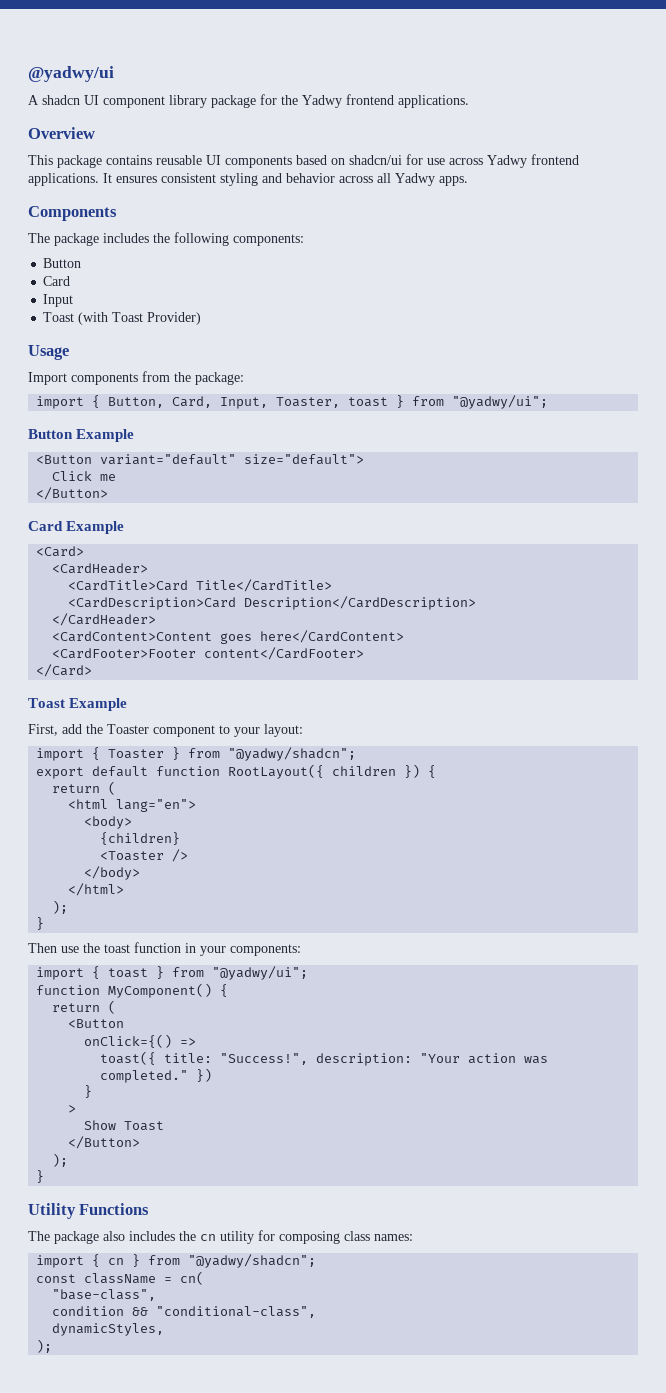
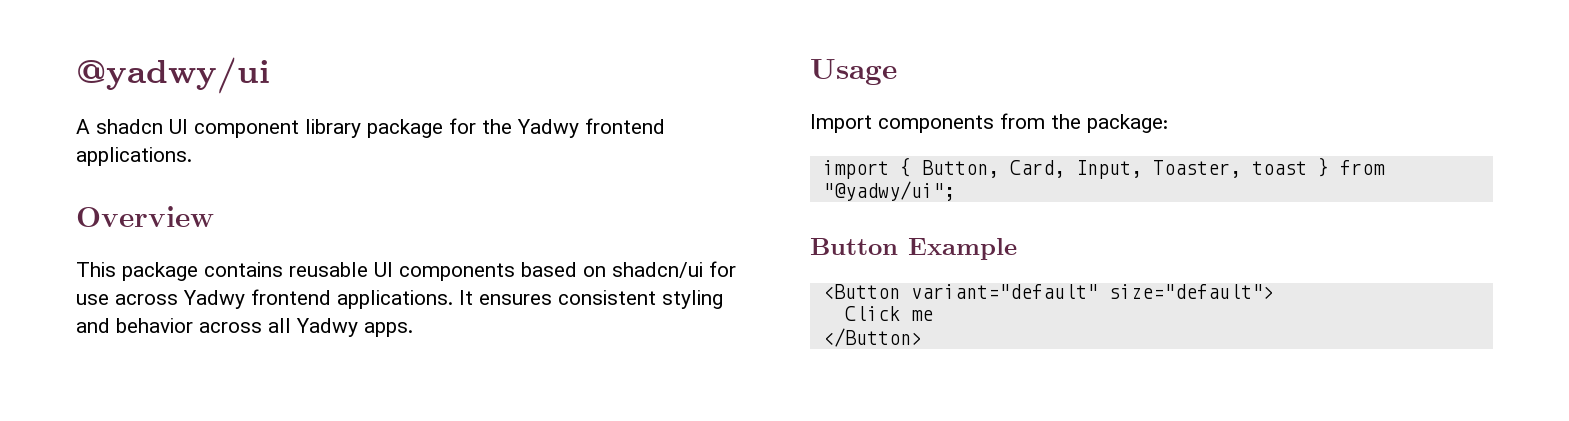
[28,206,117,221] [28,232,304,246] [43,258,82,268] [43,276,71,286] [43,294,74,307] [43,312,202,325] // Components // The package includes the following components: // Button // Card // Input // Toast (with Toast Provider) -> (413, 329) none
[28,521,125,534] [36,546,85,557] [52,563,149,574] [68,579,333,592] [68,596,477,610] [52,613,157,626] [52,630,405,644] [52,647,365,660] [36,664,93,677] [28,698,128,711] [28,724,303,737] [36,747,357,761] [36,764,437,779] [52,781,117,795] [68,799,197,812] [84,816,133,829] [100,832,181,845] [100,849,189,862] [84,866,141,880] [68,883,125,896] [52,900,69,914] [36,917,45,930] [28,942,301,956] [36,966,309,980] [36,983,229,998] [52,1000,117,1014] [68,1019,125,1028] [84,1034,197,1048] [100,1051,549,1066] [100,1068,213,1083] [84,1085,93,1098] [68,1105,77,1113] [84,1120,165,1131] [68,1136,141,1149] [52,1153,69,1167] [36,1170,45,1183] [28,1203,150,1219] [28,1230,413,1244] [36,1254,317,1268] [36,1271,205,1285] [52,1289,157,1301] [52,1306,317,1318] [52,1323,165,1336] [36,1339,53,1353] // Card Example // <Card> // <CardHeader> // <CardTitle>Card Title</CardTitle> // <CardDescription>Card Description</CardDescription> // </CardHeader> // <CardContent>Content goes here</CardContent> // <CardFooter>Footer content</CardFooter> // </Card> // Toast Example // First, add the Toaster component to your layout: // import { Toaster } from "@yadwy/shadcn"; // export default function RootLayout({ children }) { // return ( // <html lang="en"> // <body> // {children} // <Toaster /> // </body> // </html> // ); // } // Then use the toast function in your components: // import { toast } from "@yadwy/ui"; // function MyComponent() { // return ( // <Button // onClick={() => // toast({ title: "Success!", description: "Your action was completed." }) // } // > // Show Toast // </Button> // ); // } // Utility Functions // The package also includes the cn utility for composing class names: // import { cn } from "@yadwy/shadcn"; // const className = cn( // "base-class", // condition && "conditional-class", // dynamicStyles, // ); -> (922, 337) none

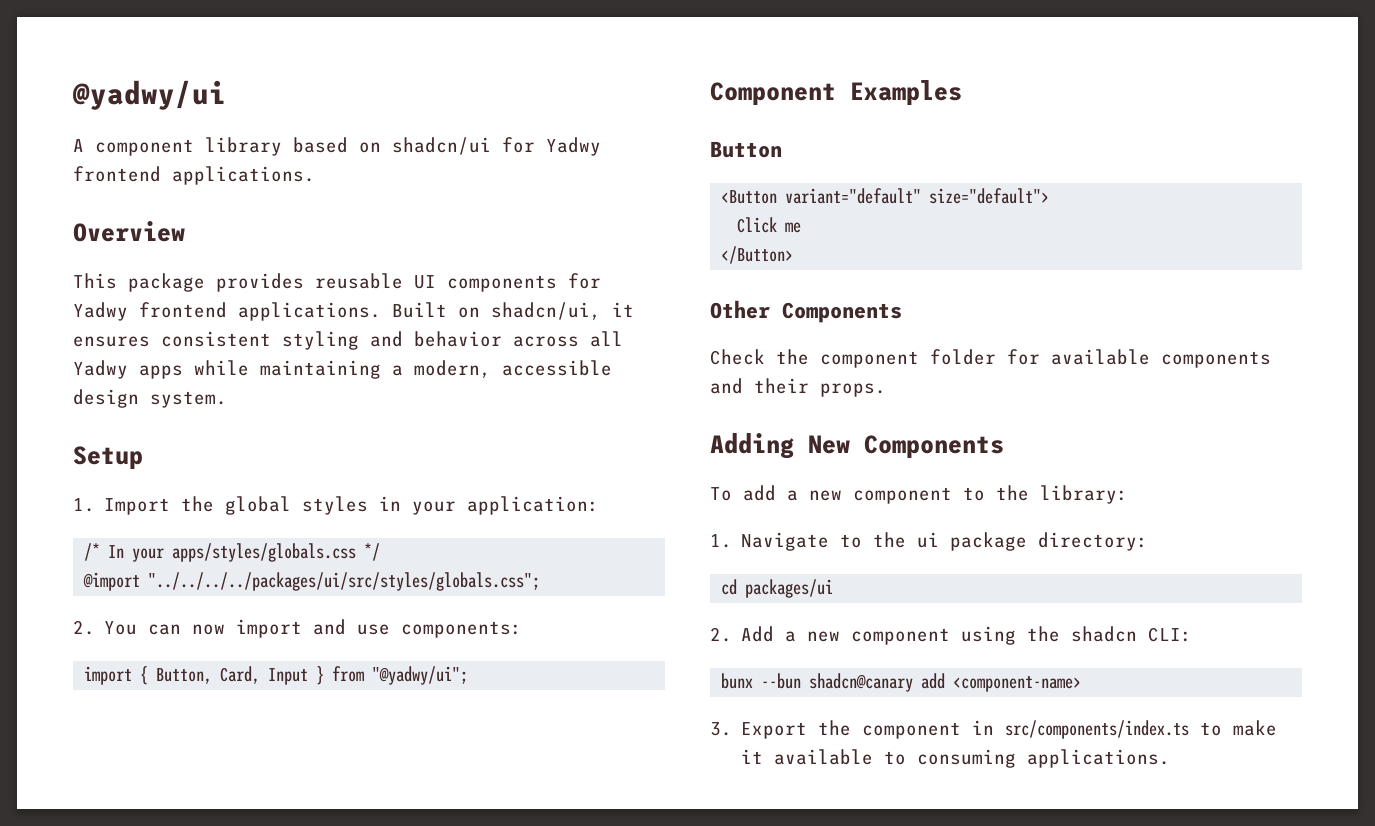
[96,118,512,138] shadcn UI component library package for the -> [95,137,535,156] component library based on shadcn/ui for
[204,262,283,277] contains -> [216,273,304,292] provides
[521,261,736,278] [76,289,473,309] based on shadcn/ui for use across Yadwy frontend applications. It -> [568,273,601,289] [73,302,634,321] for Yadwy frontend applications. Built on shadcn/ui, it
[364,322,413,337] [810,59,897,85] [810,113,1168,133] apps. // Usage // Import components from the package: -> [139,360,612,379] [73,389,227,408] [73,446,143,469] [73,496,600,515] [84,543,381,562] [83,572,541,591] [73,619,523,638] apps while maintaining a modern, accessible design system. // Setup // 1. Import the global styles in your application: // /* In your apps/styles/globals.css */ // @import "../../../../packages/ui/src/styles/globals.css"; // 2. You can now import and use components:
[1075,160,1307,179] Input, Toaster, toast -> [268,668,309,685] Input
(955, 191) none -> [710,80,962,105] // Component Examples
[908,238,1017,260] Example -> (782, 149) none
(922, 337) none -> [710,300,902,323] [710,349,1271,368] [710,378,886,397] [710,433,1004,459] [710,485,1128,504] [710,532,1149,551] [721,579,834,598] [710,626,1193,645] [721,673,1082,692] [710,720,1278,739] [741,749,1171,768] // Other Components // Check the component folder for available components and their props. // Adding New Components // To add a new component to the library: // 1. Navigate to the ui package directory: // cd packages/ui // 2. Add a new component using the shadcn CLI: // bunx --bun shadcn@canary add <component-name> // 3. Export the component in src/components/index.ts to make it available to consuming applications.

